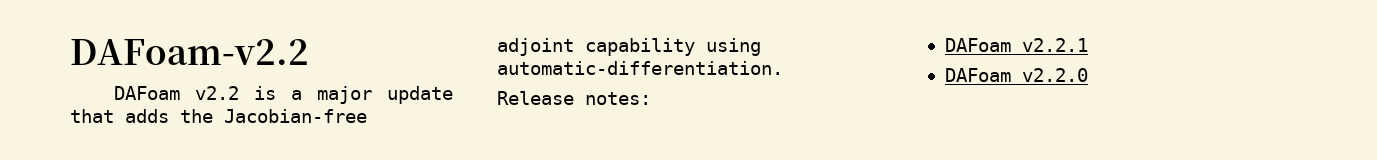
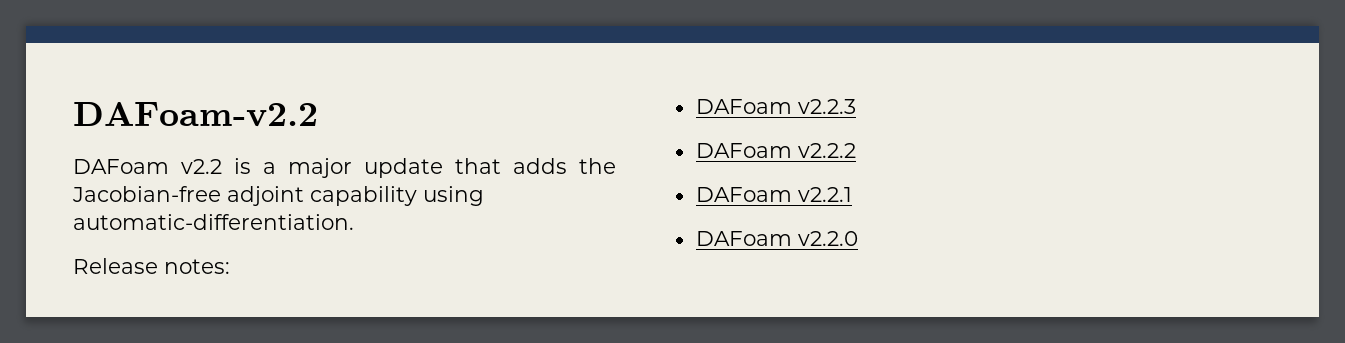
(651, 98) none -> [695,99,856,114] [695,143,856,158] // DAFoam v2.2.3 // DAFoam v2.2.2

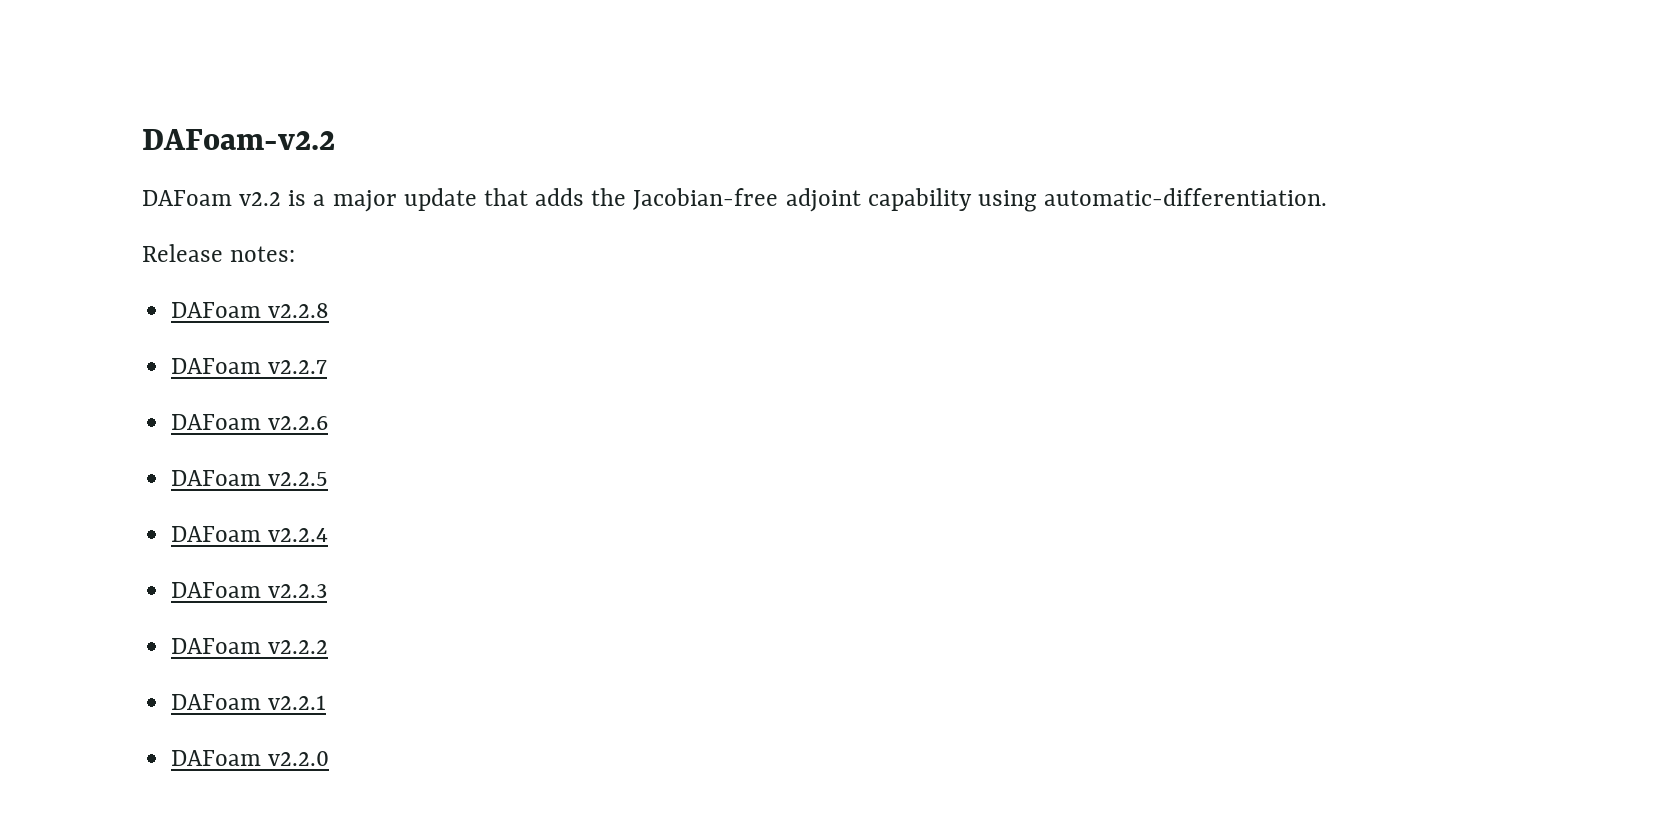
(230, 266) none -> [171,302,330,318] [171,358,328,374] [171,414,329,430] [171,470,329,486] [171,526,329,542] // DAFoam v2.2.8 // DAFoam v2.2.7 // DAFoam v2.2.6 // DAFoam v2.2.5 // DAFoam v2.2.4

